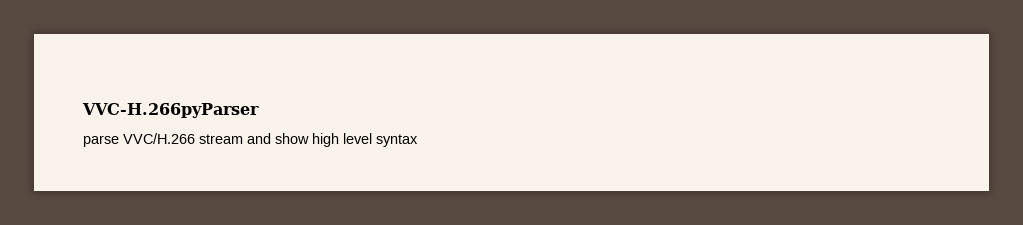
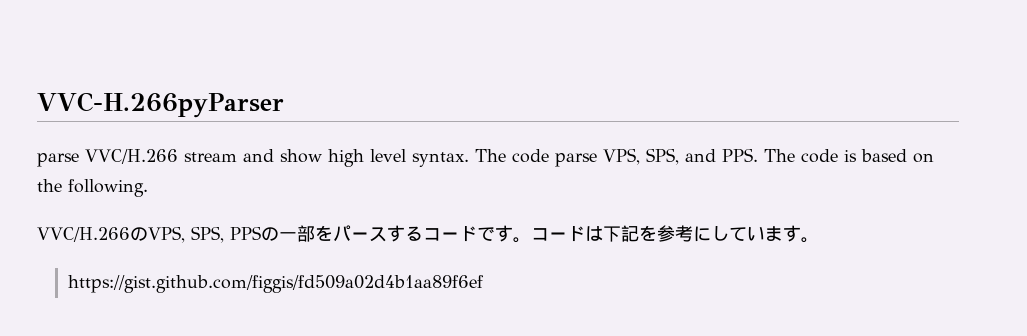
[376,134,418,147] syntax -> [412,148,934,167] [37,179,148,197] [37,225,819,243] [67,275,484,293] syntax. The code parse VPS, SPS, and PPS. The code is based on the following. // VVC/H.266のVPS, SPS, PPSの一部をパースするコードです。コードは下記を参考にしています。 // https://gist.github.com/figgis/fd509a02d4b1aa89f6ef

